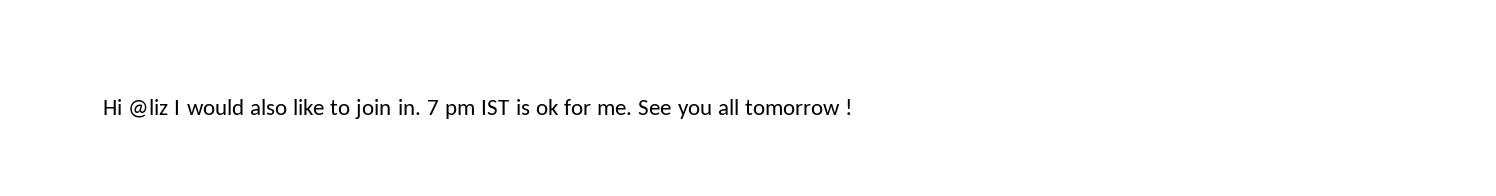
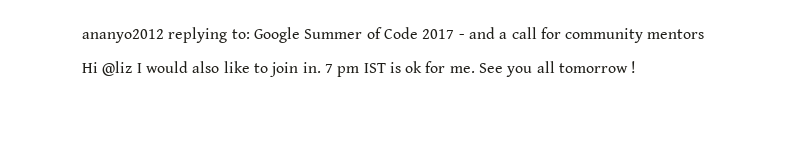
(103, 107) none -> [82,27,705,43] ananyo2012 replying to: Google Summer of Code 2017 - and a call for community mentors //

